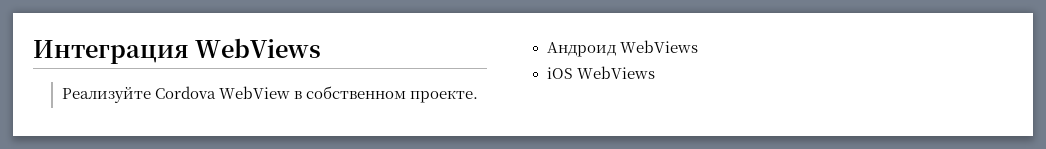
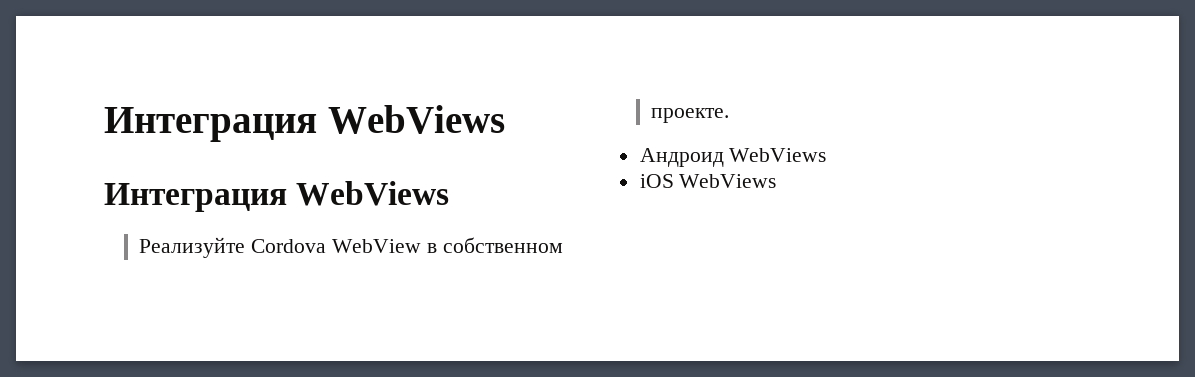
[33,38,322,64] Интеграция WebViews -> [104,105,505,142] [104,181,450,212] Интеграция WebViews // Интеграция WebViews

